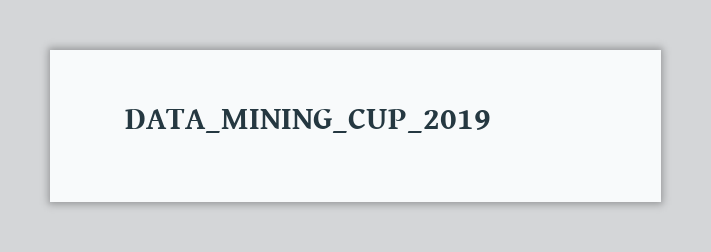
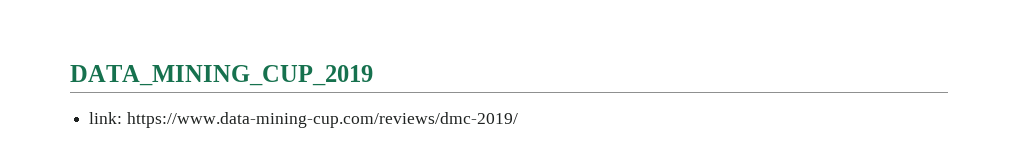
(491, 120) none -> [89,112,518,128] // link: https://www.data-mining-cup.com/reviews/dmc-2019/

